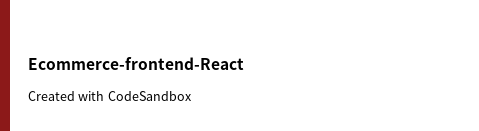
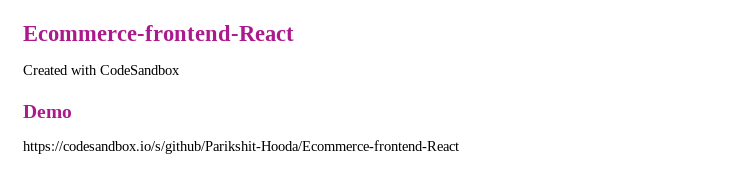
(192, 96) none -> [23,105,72,118] [23,140,459,154] // Demo // https://codesandbox.io/s/github/Parikshit-Hooda/Ecommerce-frontend-React

